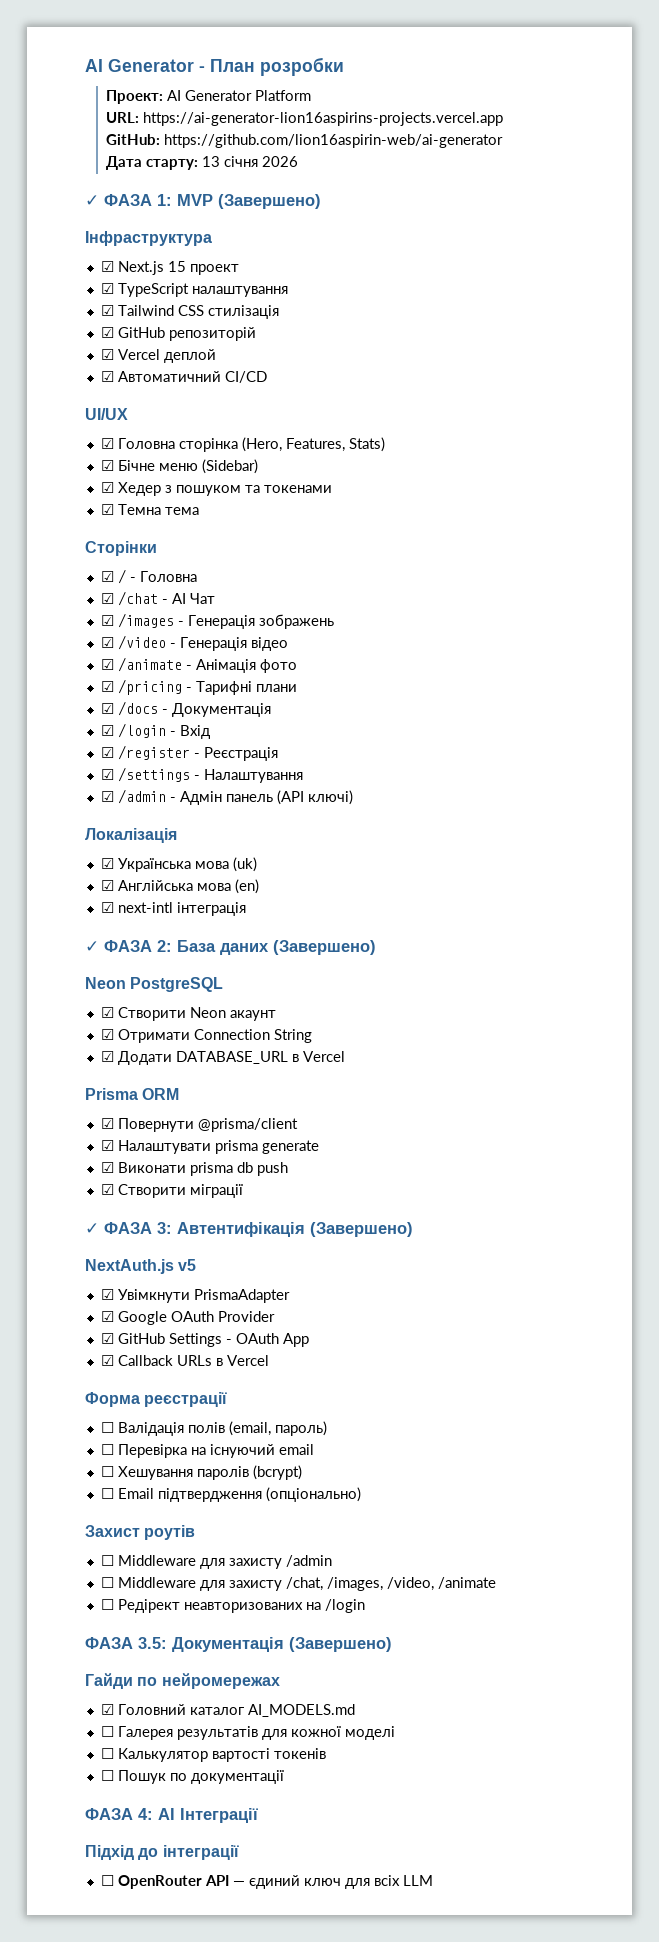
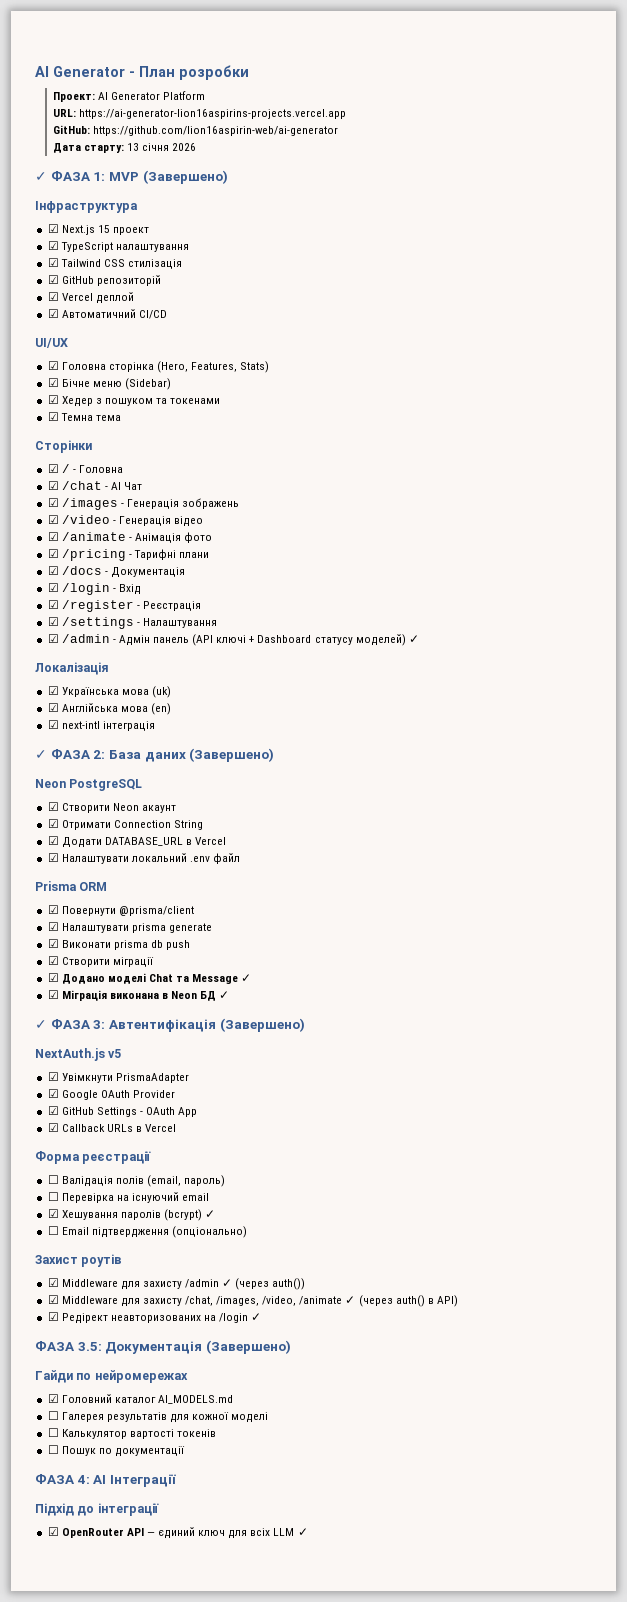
[307,790,353,805] ключі) -> [216,634,419,646] ключі + Dashboard статусу моделей) ✓
(345, 1056) none -> [47,853,241,864] // ☑ Налаштувати локальний .env файл
(243, 1191) none -> [47,973,252,984] [47,990,230,1001] // ☑ Додано моделі Chat та Message ✓ // ☑ Міграція виконана в Neon БД ✓
[100,1466,114,1477] ☐ -> [47,1209,59,1218] ☑
(302, 1472) none -> [205,1210,216,1218] ✓
[100,1555,114,1566] ☐ -> [47,1278,59,1287] ☑
[100,1577,114,1588] // ☐ -> [222,1278,306,1290] [47,1295,59,1304] ✓ (через auth()) // ☑
[100,1599,114,1610] // ☐ -> [345,1295,458,1307] [47,1312,59,1321] ✓ (через auth() в API) // ☑
(365, 1606) none -> [251,1313,262,1321] ✓
[100,1875,114,1886] ☐ -> [47,1527,59,1536] ☑
(433, 1880) none -> [297,1528,308,1536] ✓

